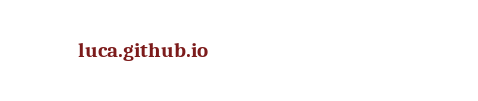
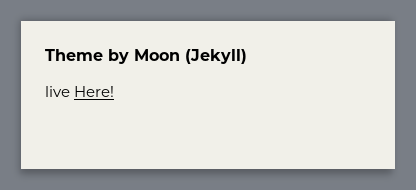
[78,42,208,61] luca.github.io -> [45,49,247,64] [45,86,115,97] Theme by Moon (Jekyll) // live Here!

